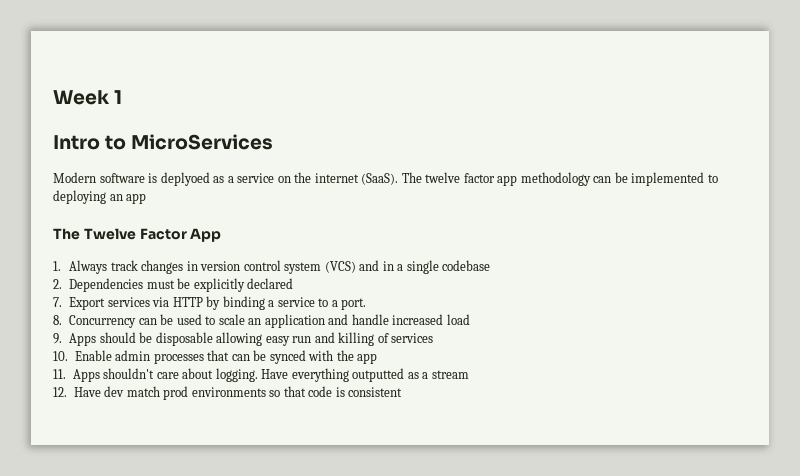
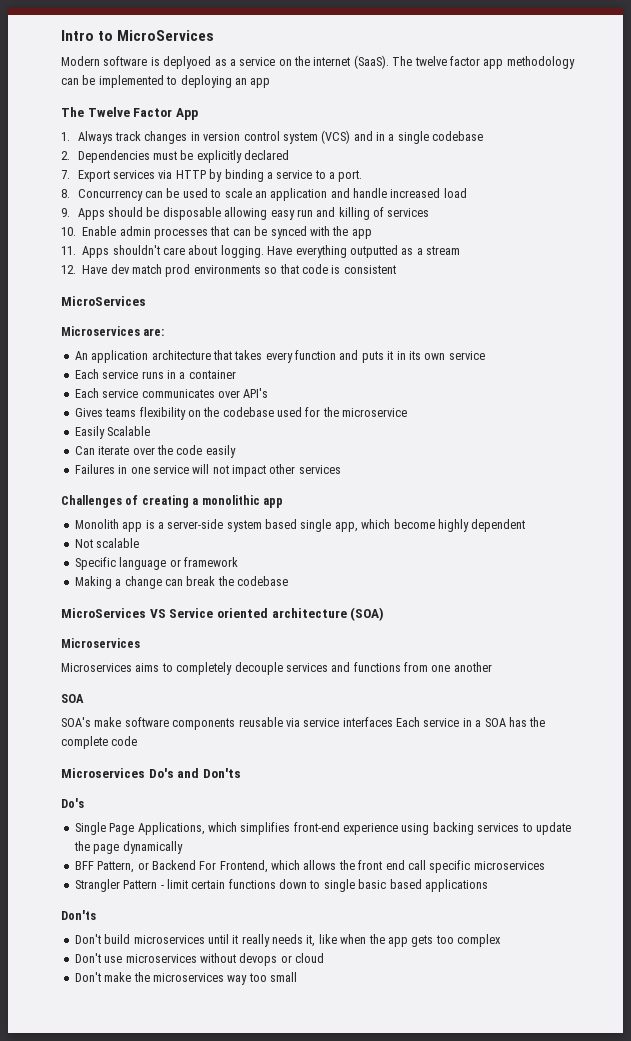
[53,90,123,105] Week 1 // -> (61, 35) none
(403, 392) none -> [61,296,146,306] [61,326,165,336] [74,350,485,363] [74,369,236,379] [74,388,269,398] [74,407,408,420] [74,426,151,439] [74,445,236,458] [74,464,341,477] [61,495,283,508] [74,519,526,532] [74,538,140,548] [74,557,238,570] [74,576,288,589] [61,607,385,621] [61,638,140,648] [61,662,492,675] [61,694,84,703] [61,717,546,730] [61,736,138,749] [61,768,241,778] [61,798,84,808] [74,822,571,835] [73,841,183,854] [74,860,545,873] [74,879,488,892] [61,910,96,920] [74,934,501,947] [74,953,324,966] [74,972,297,985] // MicroServices // Microservices are: // An application architecture that takes every function and puts it in its own service // Each service runs in a container // Each service communicates over API's // Gives teams flexibility on the codebase used for the microservice // Easily Scalable // Can iterate over the code easily // Failures in one service will not impact other services // Challenges of creating a monolithic app // Monolith app is a server-side system based single app, which become highly dependent // Not scalable // Specific language or framework // Making a change can break the codebase // MicroServices VS Service oriented architecture (SOA) // Microservices // Microservices aims to completely decouple services and functions from one another // SOA // SOA's make software components reusable via service interfaces Each service in a SOA has the complete code // Microservices Do's and Don'ts // Do's // Single Page Applications, which simplifies front-end experience using backing services to update the page dynamically // BFF Pattern, or Backend For Frontend, which allows the front end call specific microservices // Strangler Pattern - limit certain functions down to single basic based applications // Don'ts // Don't build microservices until it really needs it, like when the app gets too complex // Don't use microservices without devops or cloud // Don't make the microservices way too small

